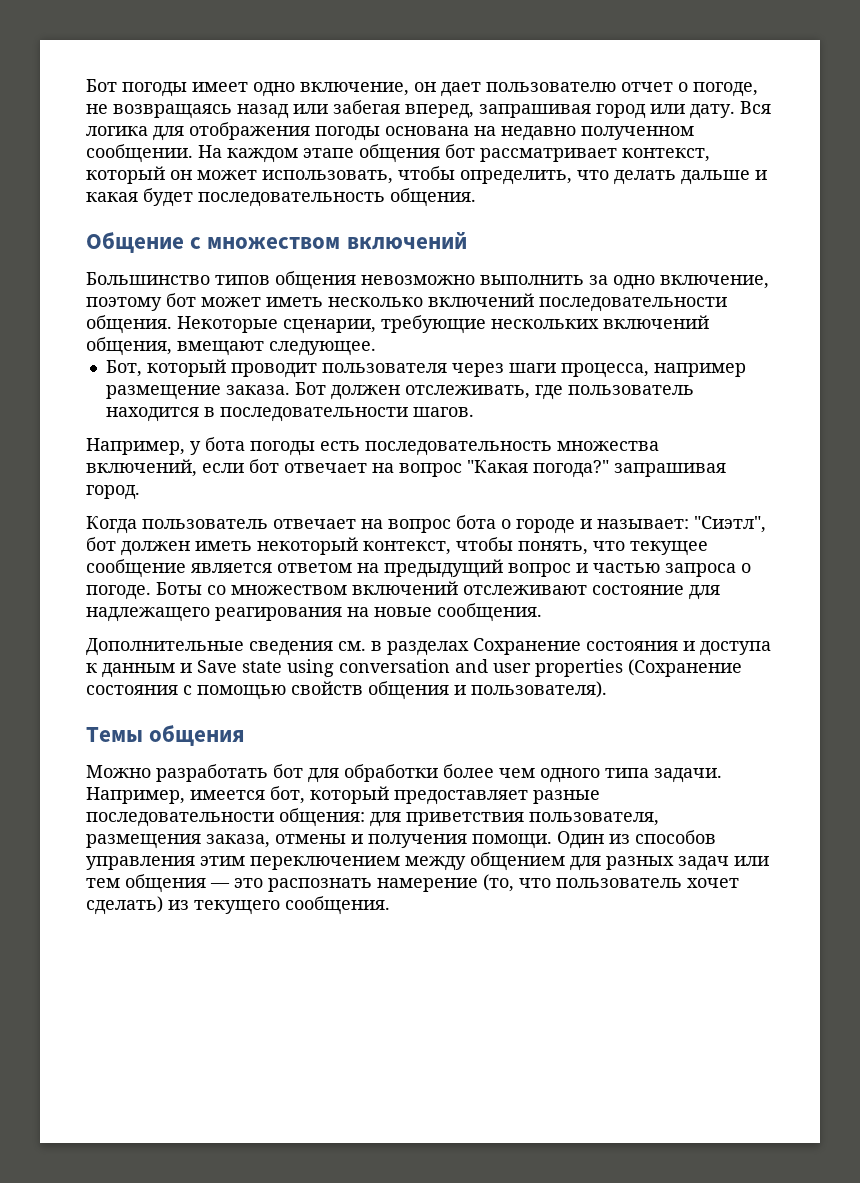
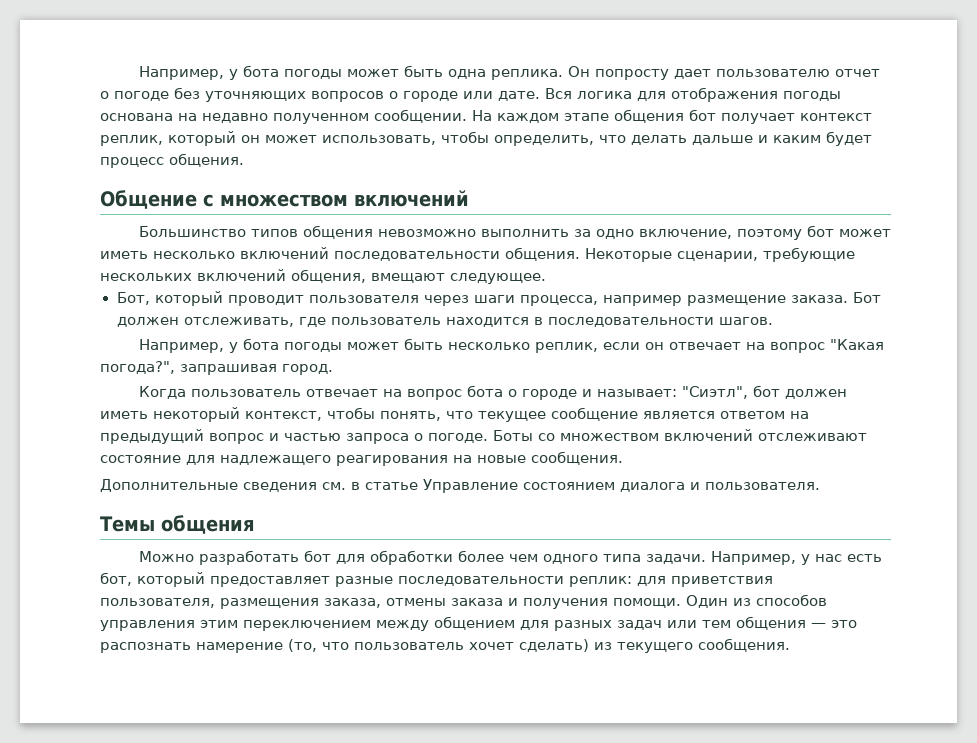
[86,79,758,97] [86,100,735,119] Бот погоды имеет одно включение, он дает пользователю отчет о погоде, не возвращаясь назад или забегая вперед, запрашивая город или дату. -> [138,65,880,80] [100,87,540,102] Например, у бота погоды может быть одна реплика. Он попросту дает пользователю отчет о погоде без уточняющих вопросов о городе или дате.
[480,148,710,162] рассматривает контекст, -> [721,113,872,124] [100,135,163,146] получает контекст реплик,
[86,188,385,207] какая будет последовательность -> [773,131,872,146] [100,157,164,168] каким будет процесс
[320,441,659,456] [86,459,279,477] есть последовательность множества включений, если бот -> [346,338,664,353] может быть несколько реплик, если он
[533,460,609,478] погода?" -> [100,361,175,374] погода?",
[387,638,771,656] [86,659,742,678] [86,681,607,700] разделах Сохранение состояния и доступа к данным и Save state using conversation and user properties (Сохранение состояния с помощью свойств общения и пользователя). -> [365,479,820,493] статье Управление состоянием диалога и пользователя.
[190,790,265,800] имеется -> [800,554,882,565] у нас есть
[279,808,365,827] общения: -> [569,576,632,587] реплик:
(346, 839) none -> [451,598,503,606] заказа

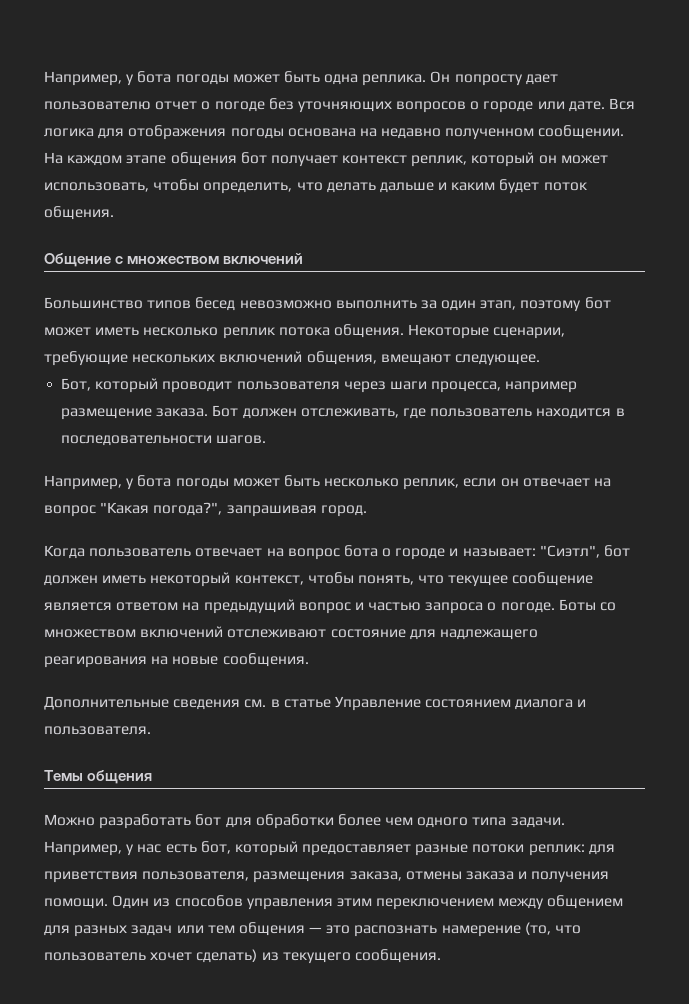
[100,157,164,168] процесс -> [543,182,588,191] поток
[302,225,373,239] общения -> [195,297,236,311] бесед
[595,229,732,239] одно включение, -> [441,300,517,311] один этап,
[240,247,500,261] включений последовательности -> [222,327,330,339] реплик потока
[398,576,564,586] последовательности -> [472,844,525,853] потоки

